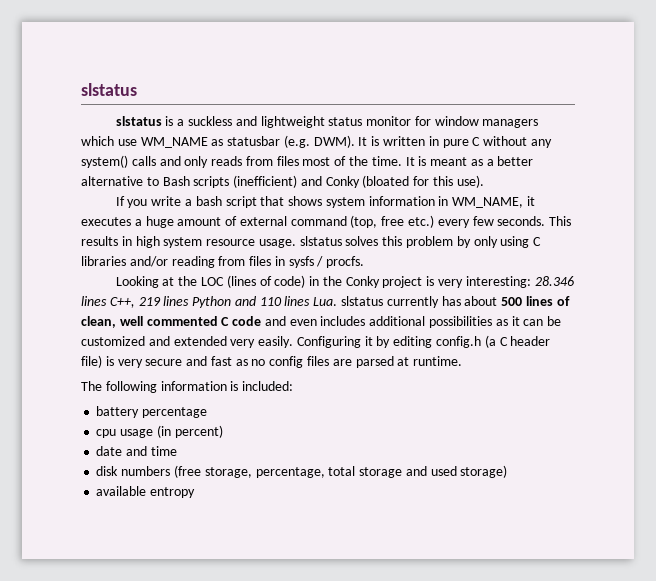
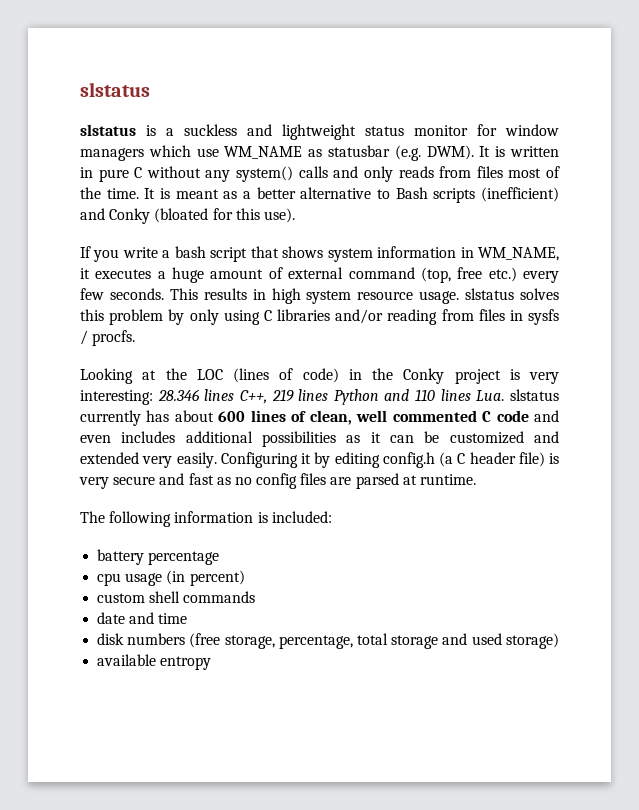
[501,297,523,306] 500 -> [218,411,246,422] 600
(223, 431) none -> [97,591,256,603] // custom shell commands

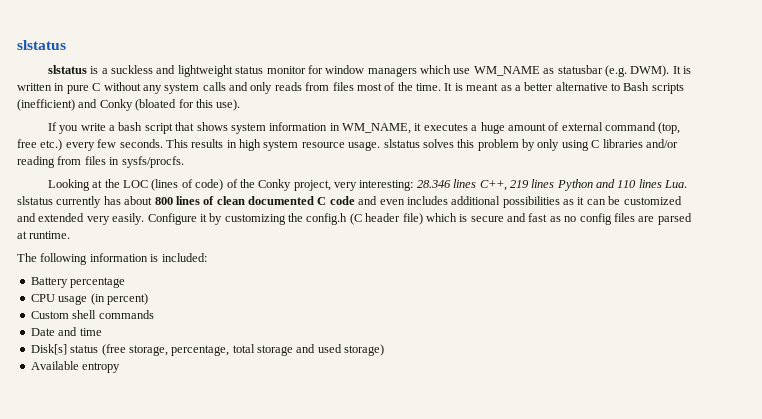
[236,166,294,182] system() -> [164,83,200,94] system
[528,309,559,325] [80,330,136,346] sysfs / procfs. -> [121,156,184,168] sysfs/procfs.
[348,369,362,380] in -> [226,179,238,188] of
[454,369,520,384] project is -> [293,180,331,191] project,
[218,411,246,422] 600 -> [154,197,173,205] 800
[309,410,477,425] clean, well commented -> [216,196,314,205] clean documented
[220,452,298,468] Configuring -> [147,213,197,225] Configure
[334,452,559,468] [79,477,109,489] editing config.h (a C header file) is very -> [224,213,468,225] customizing the config.h (C header file) which is
[97,549,145,565] battery -> [30,277,68,288] Battery
[97,573,122,586] cpu -> [30,294,55,302] CPU
[97,593,146,603] custom -> [30,311,69,319] Custom
[97,612,126,624] date -> [30,328,55,336] Date
[97,633,186,645] disk numbers -> [30,344,99,355] Disk[s] status
[97,654,157,666] available -> [30,361,79,370] Available

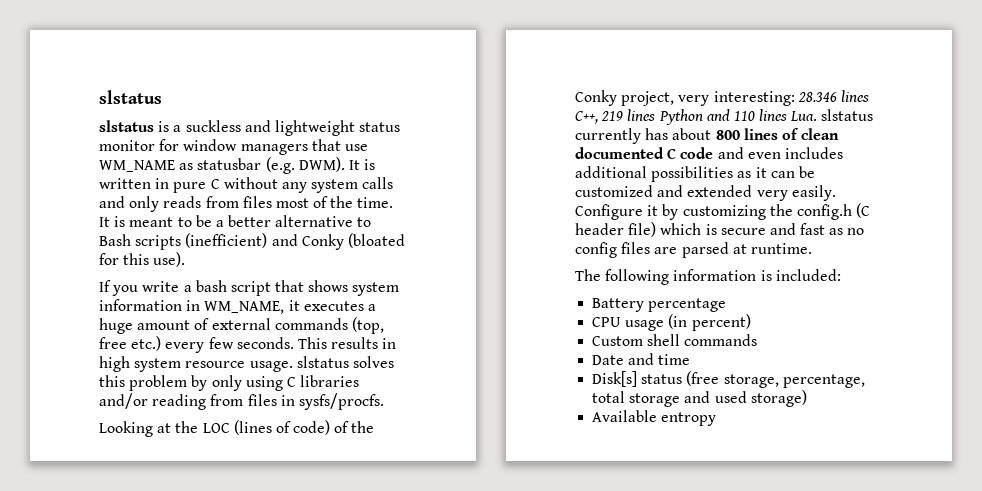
[419,65,451,74] which -> [311,139,341,151] that
[500,85,512,91] as -> [177,215,212,227] to be
[604,122,656,131] command -> [274,318,348,330] commands

